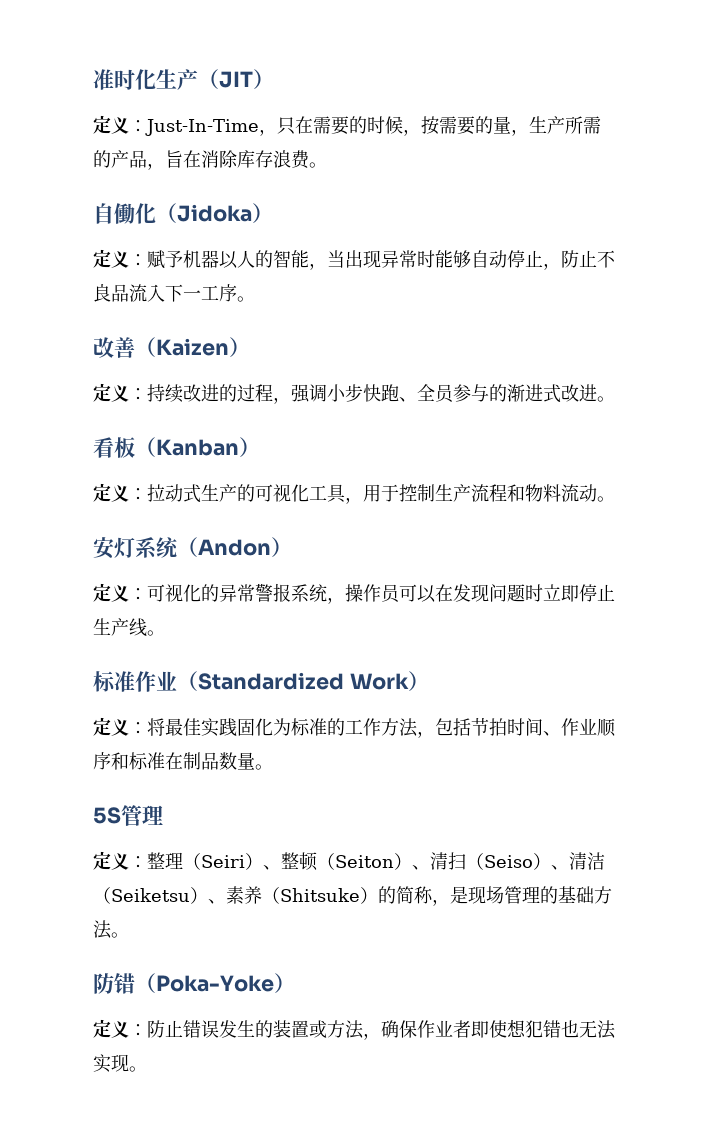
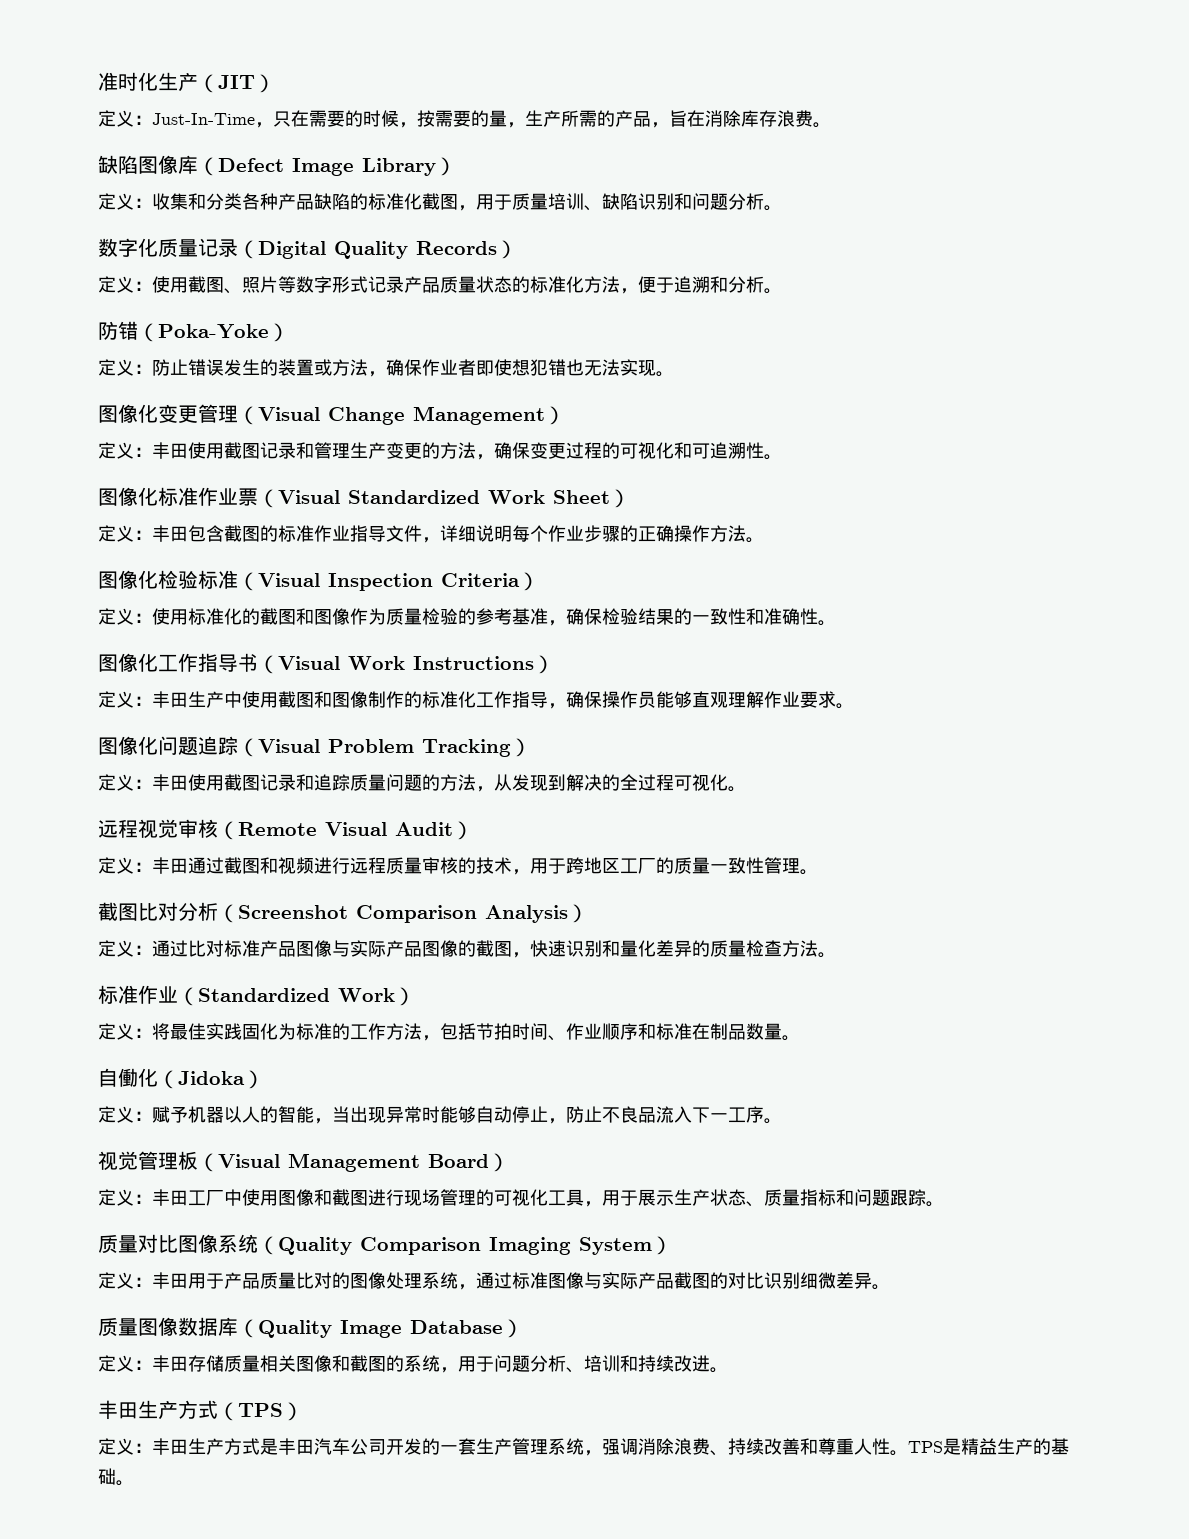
[93,203,273,224] [93,249,615,270] [93,284,255,302] [93,337,250,358] [93,383,615,404] [93,437,260,458] [93,483,615,504] [93,537,292,559] [93,583,615,604] [93,618,147,637] 自働化（Jidoka） // 定义：赋予机器以人的智能，当出现异常时能够自动停止，防止不良品流入下一工序。 // 改善（Kaizen） // 定义：持续改进的过程，强调小步快跑、全员参与的渐进式改进。 // 看板（Kanban） // 定义：拉动式生产的可视化工具，用于控制生产流程和物料流动。 // 安灯系统（Andon） // 定义：可视化的异常警报系统，操作员可以在发现问题时立即停止生产线 -> [98,155,456,176] [98,193,782,211] [98,238,517,259] [98,276,782,294] [98,321,289,342] [98,359,674,377] [98,404,565,425] [98,442,782,460] [98,487,630,508] [98,525,764,543] [98,570,539,591] [98,608,836,626] [98,653,554,674] [98,691,854,709] [98,736,531,757] [98,774,746,792] [98,819,473,840] [98,857,818,875] [98,902,588,923] [98,940,818,958] 缺陷图像库（Defect Image Library） // 定义：收集和分类各种产品缺陷的标准化截图，用于质量培训、缺陷识别和问题分析。 // 数字化质量记录（Digital Quality Records） // 定义：使用截图、照片等数字形式记录产品质量状态的标准化方法，便于追溯和分析。 // 防错（Poka-Yoke） // 定义：防止错误发生的装置或方法，确保作业者即使想犯错也无法实现。 // 图像化变更管理（Visual Change Management） // 定义：丰田使用截图记录和管理生产变更的方法，确保变更过程的可视化和可追溯性。 // 图像化标准作业票（Visual Standardized Work Sheet） // 定义：丰田包含截图的标准作业指导文件，详细说明每个作业步骤的正确操作方法。 // 图像化检验标准（Visual Inspection Criteria） // 定义：使用标准化的截图和图像作为质量检验的参考基准，确保检验结果的一致性和准确性。 // 图像化工作指导书（Visual Work Instructions） // 定义：丰田生产中使用截图和图像制作的标准化工作指导，确保操作员能够直观理解作业要求。 // 图像化问题追踪（Visual Problem Tracking） // 定义：丰田使用截图记录和追踪质量问题的方法，从发现到解决的全过程可视化。 // 远程视觉审核（Remote Visual Audit） // 定义：丰田通过截图和视频进行远程质量审核的技术，用于跨地区工厂的质量一致性管理。 // 截图比对分析（Screenshot Comparison Analysis） // 定义：通过比对标准产品图像与实际产品图像的截图，快速识别和量化差异的质量检查方法
[93,805,163,826] [93,851,605,871] [93,886,612,906] [93,920,129,939] [93,973,295,994] [93,1019,616,1040] [93,1054,129,1073] 5S管理 // 定义：整理（Seiri）、整顿（Seiton）、清扫（Seiso）、清洁（Seiketsu）、素养（Shitsuke）的简称，是现场管理的基础方法。 // 防错（Poka-Yoke） // 定义：防止错误发生的装置或方法，确保作业者即使想犯错也无法实现 -> [98,1068,264,1089] [98,1106,782,1124] [98,1151,509,1172] [98,1189,944,1207] [98,1234,672,1255] [98,1272,890,1290] [98,1317,523,1338] [98,1355,728,1373] [98,1400,303,1421] [98,1438,1069,1456] [98,1468,116,1485] 自働化（Jidoka） // 定义：赋予机器以人的智能，当出现异常时能够自动停止，防止不良品流入下一工序。 // 视觉管理板（Visual Management Board） // 定义：丰田工厂中使用图像和截图进行现场管理的可视化工具，用于展示生产状态、质量指标和问题跟踪。 // 质量对比图像系统（Quality Comparison Imaging System） // 定义：丰田用于产品质量比对的图像处理系统，通过标准图像与实际产品截图的对比识别细微差异。 // 质量图像数据库（Quality Image Database） // 定义：丰田存储质量相关图像和截图的系统，用于问题分析、培训和持续改进。 // 丰田生产方式（TPS） // 定义：丰田生产方式是丰田汽车公司开发的一套生产管理系统，强调消除浪费、持续改善和尊重人性。TPS是精益生产的基础

